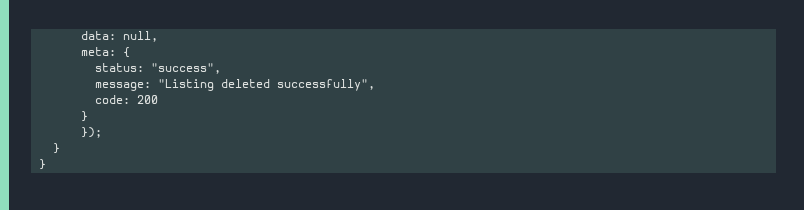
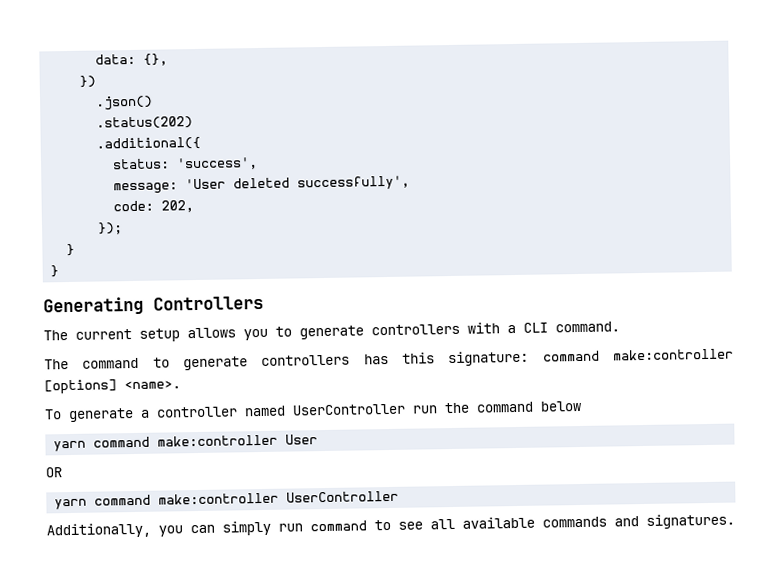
[122,31,158,42] [80,47,130,58] null, // meta: { -> [143,53,169,66] [79,75,97,88] [95,95,154,111] [96,116,194,130] [96,136,202,151] {}, // }) // .json() // .status(202) // .additional({
[150,63,221,74] "success", -> [176,157,259,171] 'success',
[157,79,375,91] "Listing deleted successfully", -> [185,175,411,191] 'User deleted successfully',
[136,95,158,104] [80,111,88,122] 200 // } -> [161,200,195,213] 202,
(46, 164) none -> [43,295,264,316] [43,321,620,342] [44,348,734,371] [44,379,181,395] [44,400,581,423] [53,434,319,452] [45,467,62,478] [54,490,400,510] [46,513,735,539] // Generating Controllers // The current setup allows you to generate controllers with a CLI command. // The command to generate controllers has this signature: command make:controller [options] <name>. // To generate a controller named UserController run the command below // yarn command make:controller User // OR // yarn command make:controller UserController // Additionally, you can simply run command to see all available commands and signatures.

